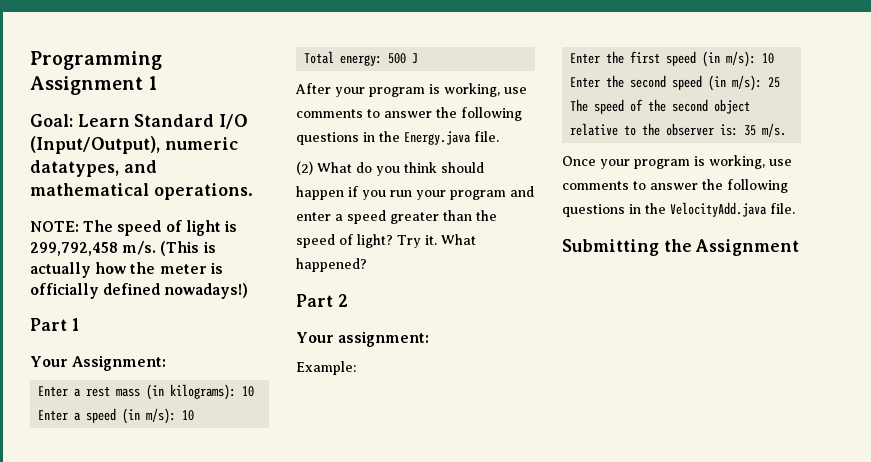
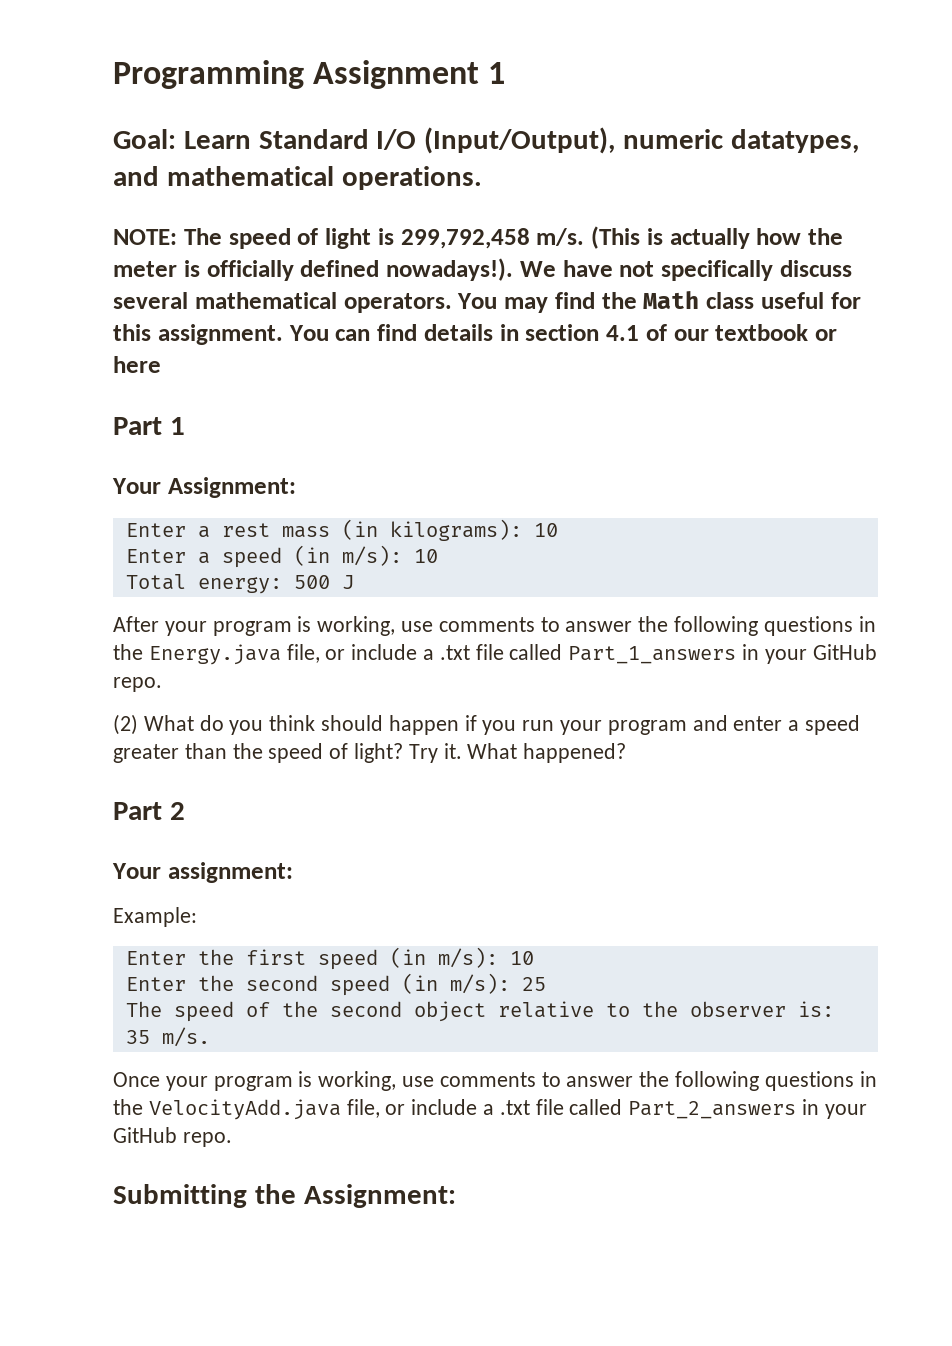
[164,283,249,299] nowadays!) -> [386,258,852,281] [113,291,861,313] [113,324,837,345] [113,356,161,373] nowadays!). We have not specifically discuss several mathematical operators. You may find the Math class useful for this assignment. You can find details in section 4.1 of our textbook or here
[474,131,499,142] file. -> [286,644,877,664] [113,677,162,692] file, or include a .txt file called Part_1_answers in your GitHub repo.
[770,203,795,214] file. -> [346,1099,867,1119] [113,1127,232,1147] file, or include a .txt file called Part_2_answers in your GitHub repo.
[695,239,800,256] Assignment -> [303,1184,456,1208] Assignment:

